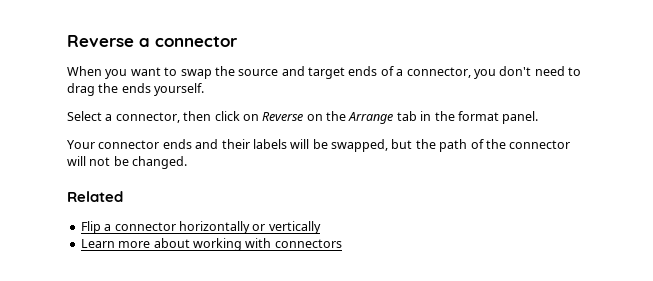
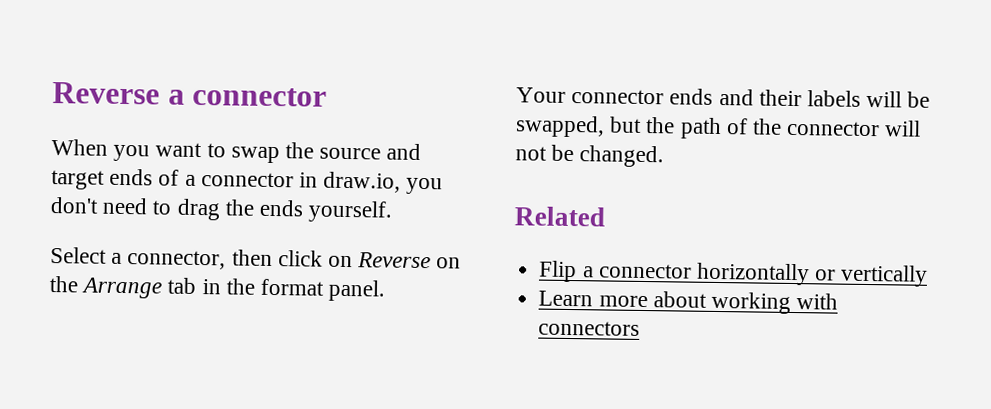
[406,67,471,78] connector, -> [200,171,402,193] connector in draw.io,

